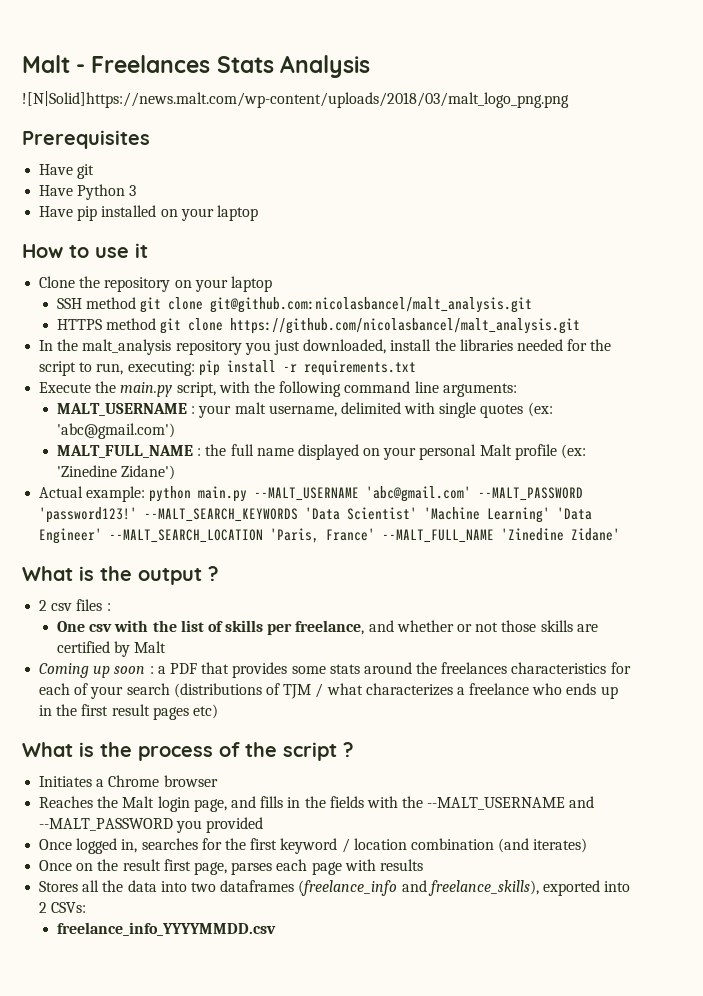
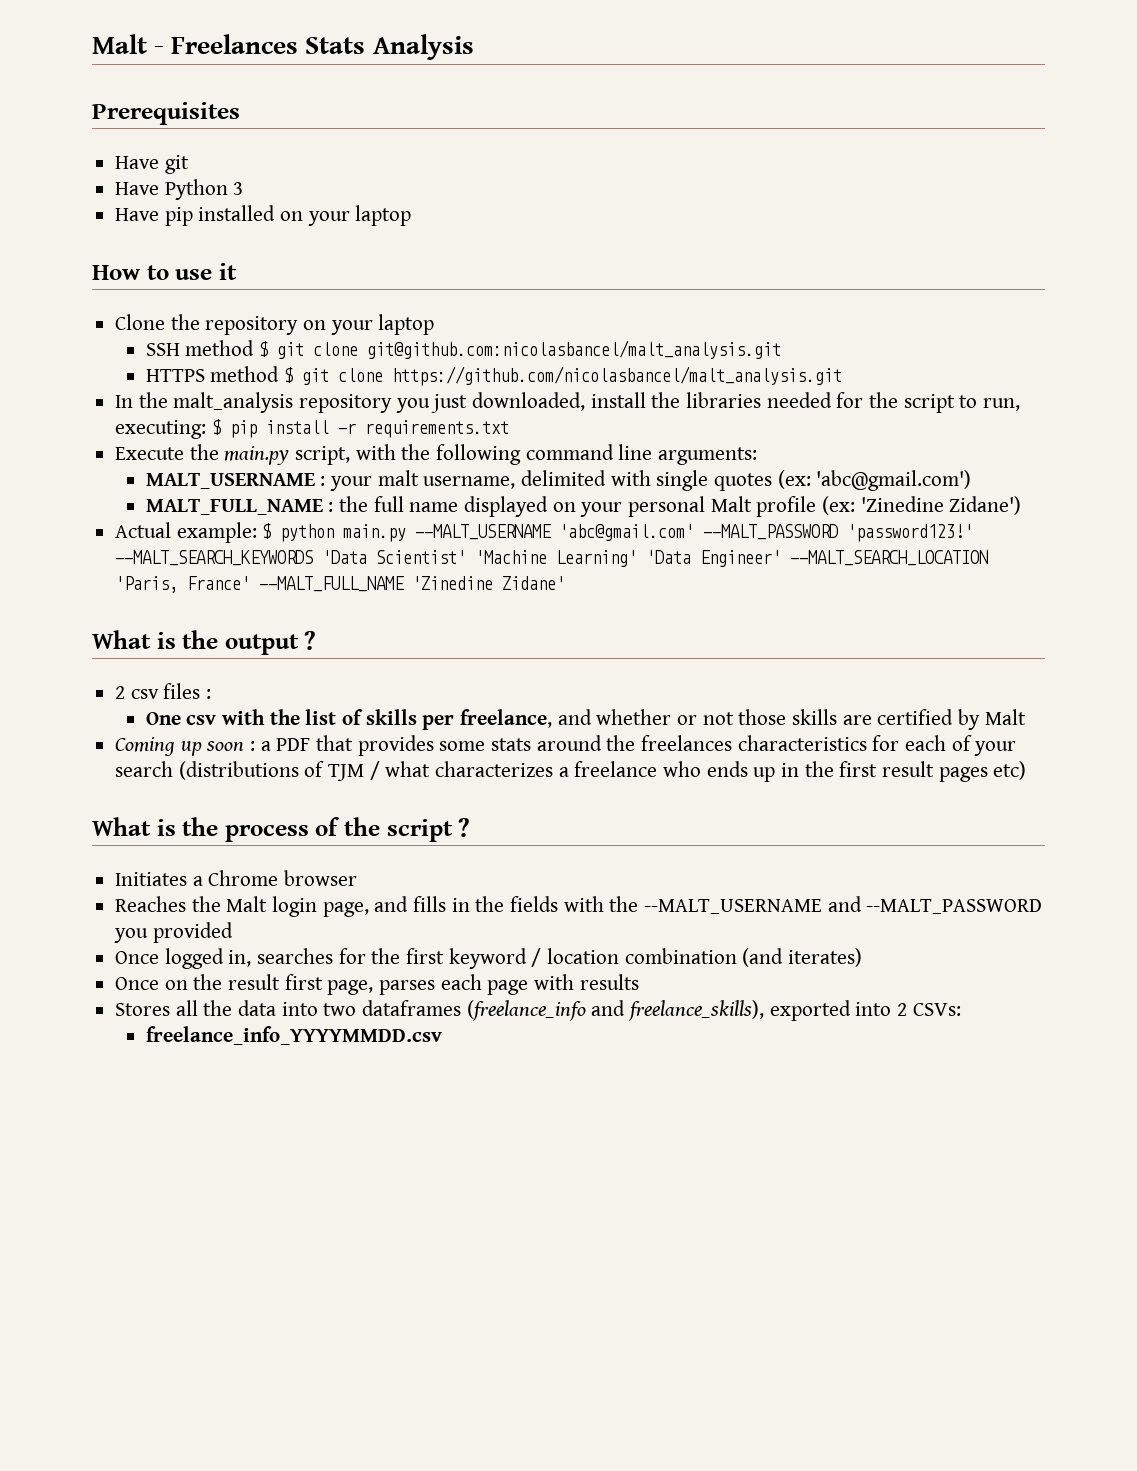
[22,91,569,108] // ![N|Solid]https://news.malt.com/wp-content/uploads/2018/03/malt_logo_png.png -> (474, 47) none
(137, 303) none -> [259,341,269,357] $
(157, 324) none -> [284,367,294,383] $
(195, 368) none -> [211,419,221,435] $
(146, 494) none -> [262,523,272,539] $

